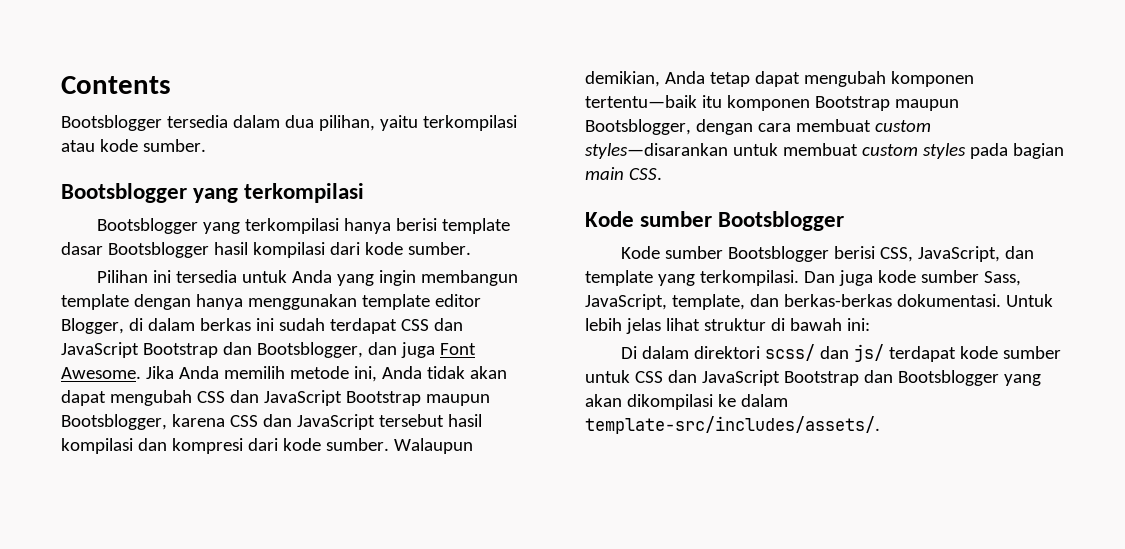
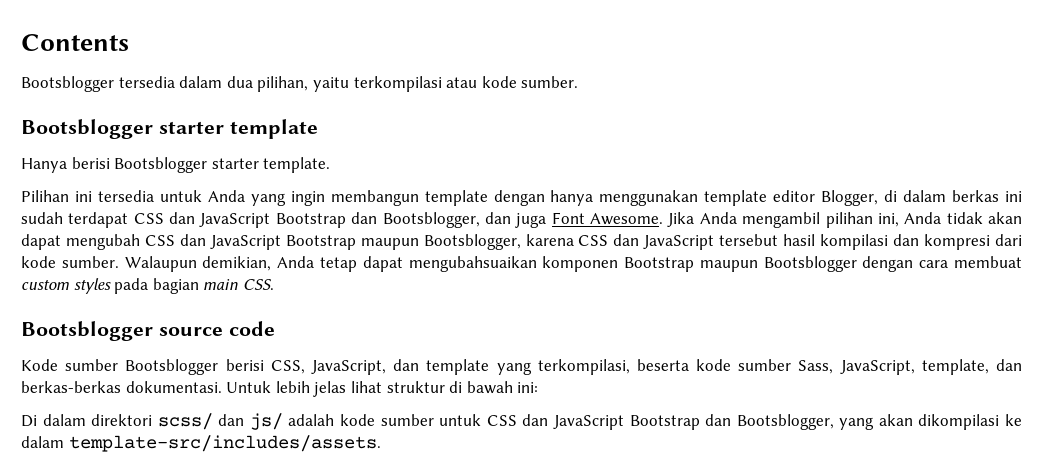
[193,183,365,203] [97,218,511,234] [61,242,471,258] yang terkompilasi // Bootsblogger yang terkompilasi hanya berisi template dasar Bootsblogger hasil kompilasi dari kode sumber. -> [158,119,318,139] [21,157,331,173] starter template // Hanya berisi Bootsblogger starter template.
[223,366,349,379] memilih metode -> [742,212,873,228] mengambil pilihan
[803,71,974,87] [585,95,722,108] mengubah komponen tertentu—baik itu -> [408,256,537,272] mengubahsuaikan
[585,119,691,135] Bootsblogger, -> [763,256,857,272] Bootsblogger
[585,143,918,159] styles—disarankan untuk membuat custom -> (69, 285) none
[585,211,845,231] Kode sumber Bootsblogger -> [21,321,275,341] Bootsblogger source code
[699,270,873,286] terkompilasi. Dan juga -> [537,359,689,375] terkompilasi, beserta
[889,346,957,362] terdapat -> [288,414,335,426] adalah
[897,370,999,386] Bootsblogger -> [736,414,834,430] Bootsblogger,
[585,416,880,434] template-src/includes/assets/. -> [68,435,381,452] template-src/includes/assets.

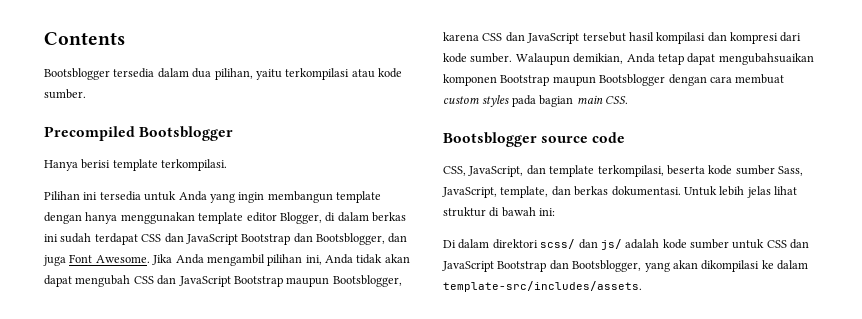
[21,119,318,139] Bootsblogger starter template -> [44,126,234,141] Precompiled Bootsblogger
[114,157,331,173] Bootsblogger starter template. -> [112,159,228,171] template terkompilasi.
[21,359,264,375] Kode sumber Bootsblogger berisi -> (626, 137) none
[496,362,532,375] yang -> (595, 171) none
[21,381,121,393] berkas-berkas -> [574,186,609,196] berkas

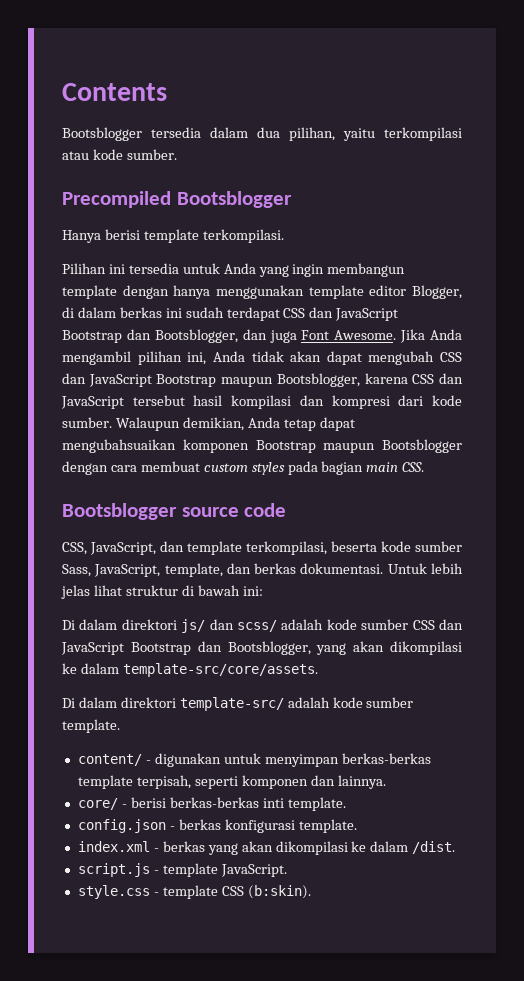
[540,239,765,250] scss/ dan js/ adalah kode sumber untuk -> [181,619,409,633] js/ dan scss/ adalah kode sumber
[443,281,642,292] template-src/includes/assets. -> [122,663,318,677] [62,697,414,711] [62,719,120,733] [77,753,431,767] [77,775,386,789] [77,797,346,811] [77,819,357,833] [77,841,456,855] [77,863,287,877] [77,885,311,899] template-src/core/assets. // Di dalam direktori template-src/ adalah kode sumber template. // content/ - digunakan untuk menyimpan berkas-berkas template terpisah, seperti komponen dan lainnya. // core/ - berisi berkas-berkas inti template. // config.json - berkas konfigurasi template. // index.xml - berkas yang akan dikompilasi ke dalam /dist. // script.js - template JavaScript. // style.css - template CSS (b:skin).

